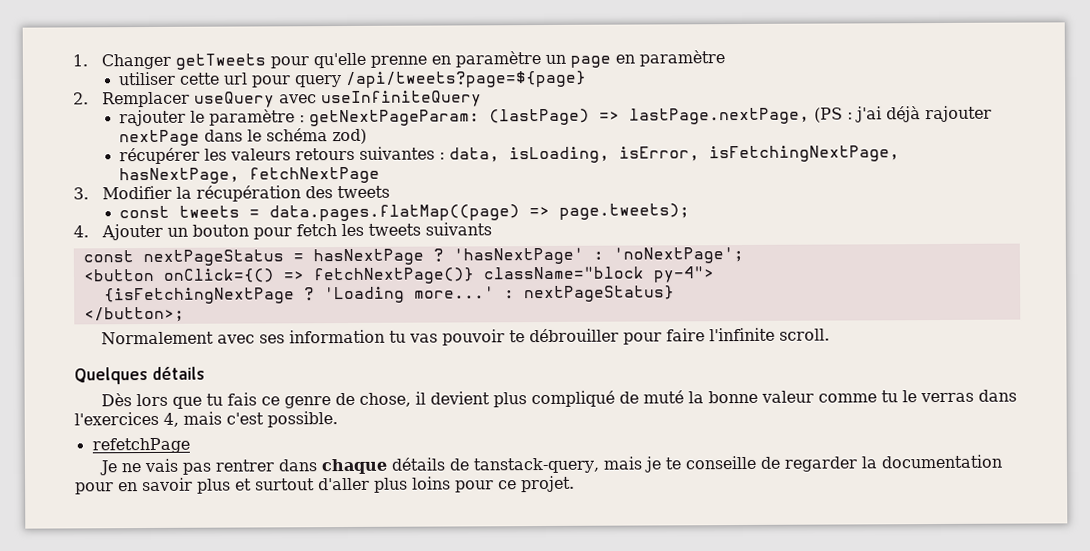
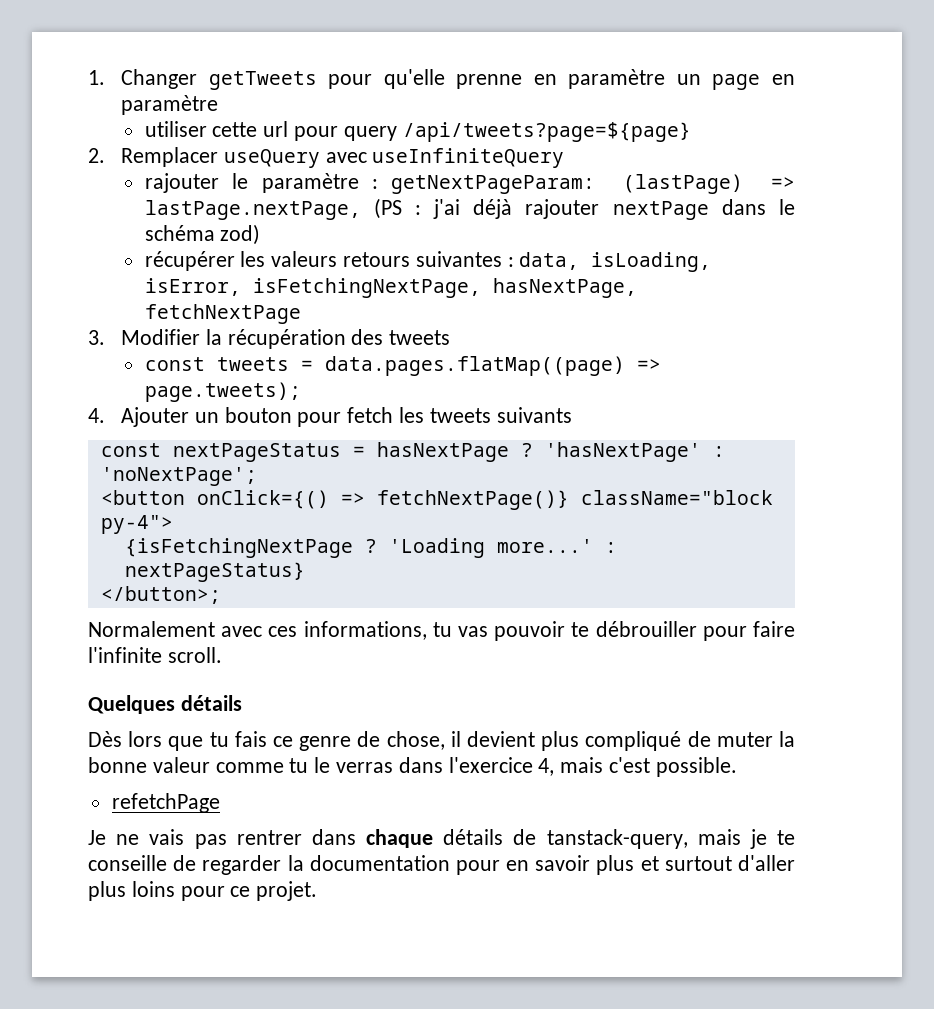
[258,329,385,344] ses information -> [268,621,427,640] ces informations,
[642,390,684,404] muté -> [716,732,773,747] muter
[74,411,159,426] l'exercices -> [448,757,533,773] l'exercice

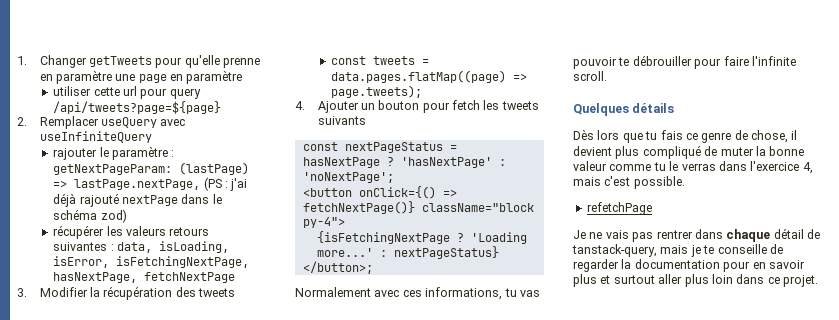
[676,74,701,85] un -> [115,74,136,81] une
[525,199,600,219] rajouter -> [79,193,119,207] rajouté
[443,829,504,845] détails -> [773,228,804,239] détail
[737,855,795,871] [88,881,225,901] d'aller plus loins pour -> [658,274,765,287] aller plus loin dans

